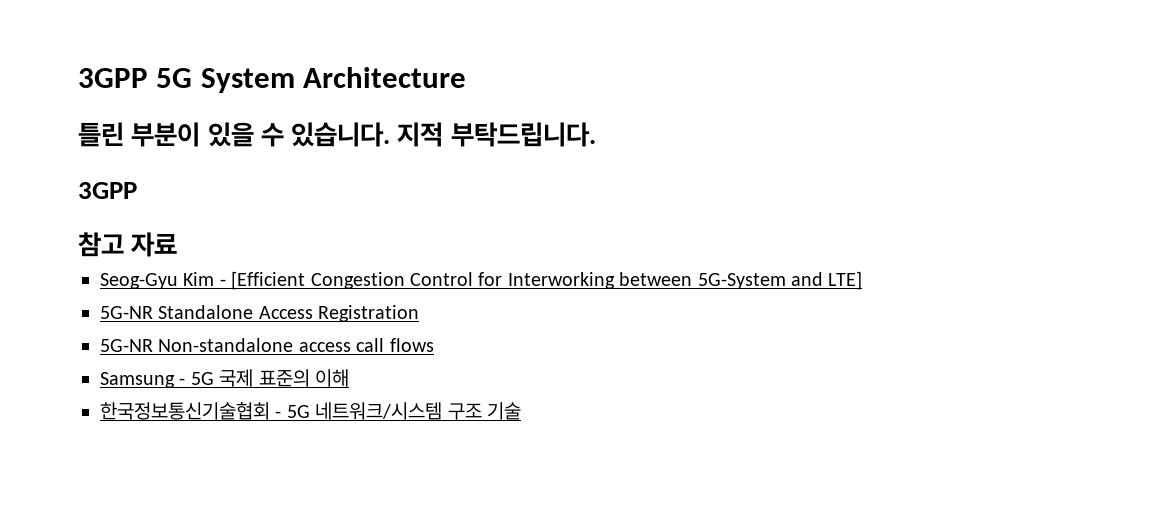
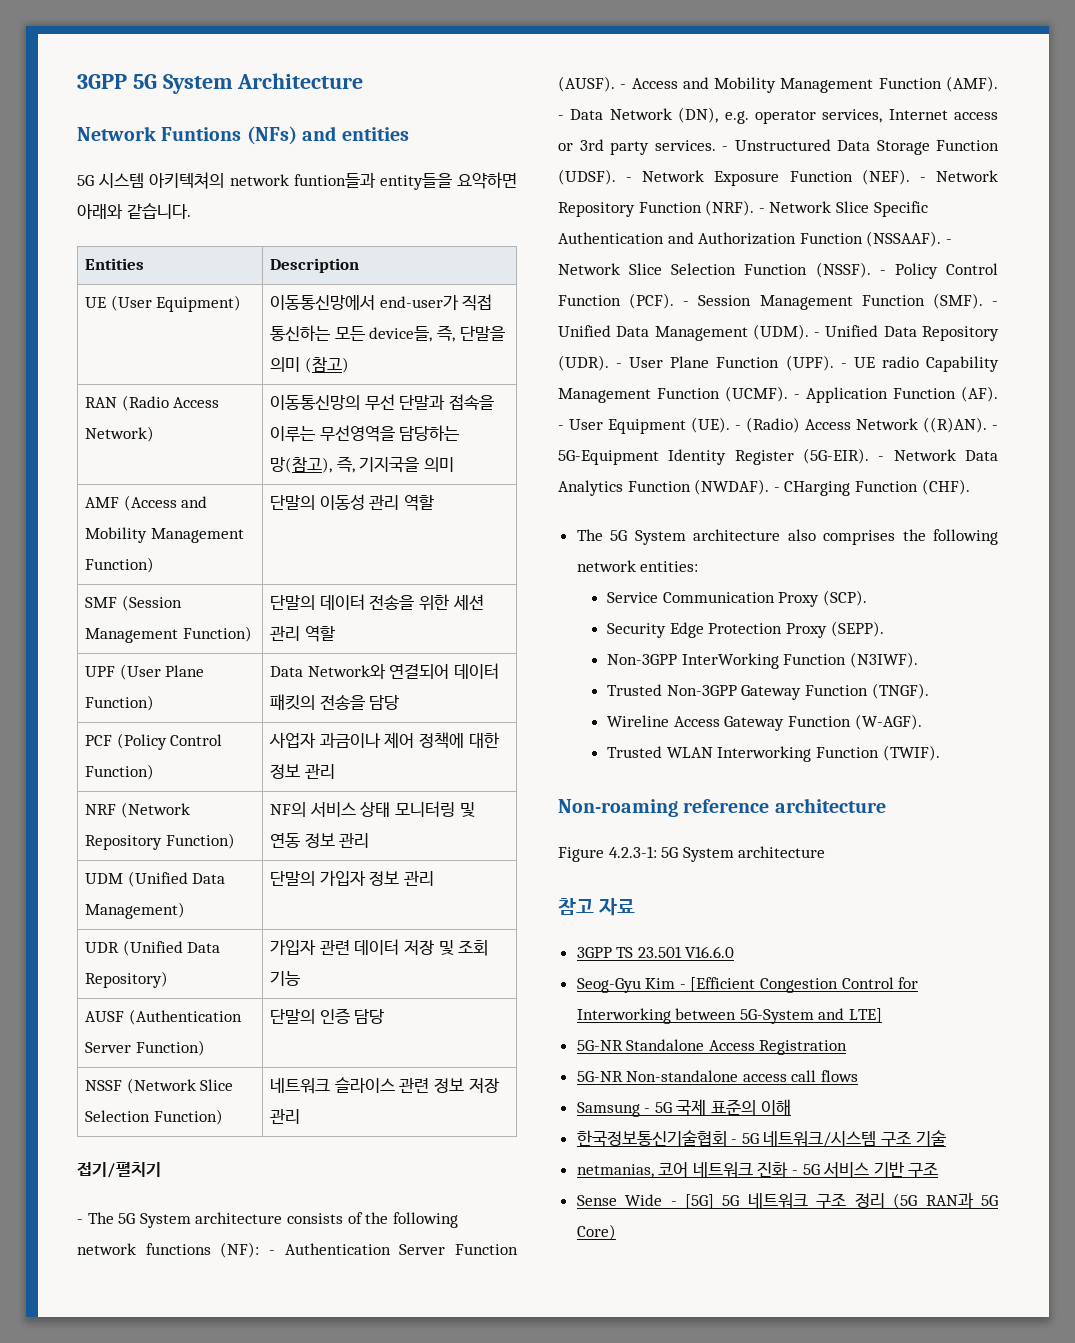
[78,122,596,147] [78,182,137,199] [78,232,178,257] 틀린 부분이 있을 수 있습니다. 지적 부탁드립니다. // 3GPP // 참고 자료 -> [77,126,409,145] [77,172,517,190] [77,203,191,219] [85,258,145,270] [270,258,360,273] [85,295,242,312] [270,294,493,311] [270,325,505,342] [270,357,349,373] [85,395,220,411] [85,426,155,442] [270,394,494,410] [270,425,460,442] [270,456,454,473] [85,495,208,511] [85,527,244,543] [85,557,155,573] [270,494,434,511] [85,595,182,611] [85,626,252,643] [270,594,484,611] [270,625,335,642] [85,664,205,680] [85,695,155,711] [270,663,499,679] [270,694,400,710] [85,733,223,750] [85,764,155,780] [269,732,499,748] [270,764,335,779] [85,802,190,818] [85,833,235,850] [270,801,475,817] [270,833,370,848] [85,871,226,887] [85,902,186,919] [270,871,434,886] [85,940,221,956] [85,971,169,988] [270,939,489,956] [270,971,301,986] [85,1009,242,1025] [85,1040,205,1056] [270,1008,385,1024] [85,1078,234,1094] [85,1109,223,1125] [270,1077,499,1094] [270,1109,301,1124] [77,1162,161,1178] [77,1212,458,1228] [77,1242,518,1258] [558,76,998,93] [558,107,998,124] [558,139,999,155] [558,169,998,186] [558,200,928,217] [558,231,952,247] [558,262,998,279] [558,293,998,310] [558,324,999,341] [558,355,999,372] [558,386,998,403] [558,417,998,434] [558,448,998,465] [558,479,970,496] [576,529,998,545] [576,560,699,572] [607,590,868,607] [607,621,884,638] [607,652,919,669] [607,683,929,700] [607,714,922,731] [607,745,940,762] [558,798,886,817] [558,846,826,862] [558,898,636,916] [576,946,735,958] Network Funtions (NFs) and entities // 5G 시스템 아키텍쳐의 network funtion들과 entity들을 요약하면 아래와 같습니다. // Entities | Description // UE (User Equipment) | 이동통신망에서 end-user가 직접 통신하는 모든 device들, 즉, 단말을 의미 (참고) // RAN (Radio Access Network) | 이동통신망의 무선 단말과 접속을 이루는 무선영역을 담당하는 망(참고), 즉, 기지국을 의미 // AMF (Access and Mobility Management Function) | 단말의 이동성 관리 역할 // SMF (Session Management Function) | 단말의 데이터 전송을 위한 세션 관리 역할 // UPF (User Plane Function) | Data Network와 연결되어 데이터 패킷의 전송을 담당 // PCF (Policy Control Function) | 사업자 과금이나 제어 정책에 대한 정보 관리 // NRF (Network Repository Function) | NF의 서비스 상태 모니터링 및 연동 정보 관리 // UDM (Unified Data Management) | 단말의 가입자 정보 관리 // UDR (Unified Data Repository) | 가입자 관련 데이터 저장 및 조회 기능 // AUSF (Authentication Server Function) | 단말의 인증 담당 // NSSF (Network Slice Selection Function) | 네트워크 슬라이스 관련 정보 저장 관리 // 접기/펼치기 // - The 5G System architecture consists of the following network functions (NF): - Authentication Server Function (AUSF). - Access and Mobility Management Function (AMF). - Data Network (DN), e.g. operator services, Internet access or 3rd party services. - Unstructured Data Storage Function (UDSF). - Network Exposure Function (NEF). - Network Repository Function (NRF). - Network Slice Specific Authentication and Authorization Function (NSSAAF). - Network Slice Selection Function (NSSF). - Policy Control Function (PCF). - Session Management Function (SMF). - Unified Data Management (UDM). - Unified Data Repository (UDR). - User Plane Function (UPF). - UE radio Capability Management Function (UCMF). - Application Function (AF). - User Equipment (UE). - (Radio) Access Network ((R)AN). - 5G-Equipment Identity Register (5G-EIR). - Network Data Analytics Function (NWDAF). - CHarging Function (CHF). // The 5G System architecture also comprises the following network entities: // Service Communication Proxy (SCP). // Security Edge Protection Proxy (SEPP). // Non-3GPP InterWorking Function (N3IWF). // Trusted Non-3GPP Gateway Function (TNGF). // Wireline Access Gateway Function (W-AGF). // Trusted WLAN Interworking Function (TWIF). // Non-roaming reference architecture // Figure 4.2.3-1: 5G System architecture // 참고 자료 // 3GPP TS 23.501 V16.6.0
(521, 411) none -> [576,1161,939,1178] [576,1192,998,1209] [576,1224,616,1240] // netmanias, 코어 네트워크 진화 - 5G 서비스 기반 구조 // Sense Wide - [5G] 5G 네트워크 구조 정리 (5G RAN과 5G Core)

